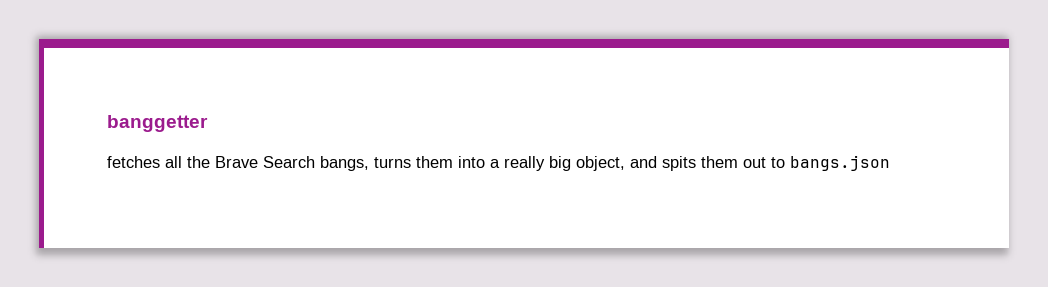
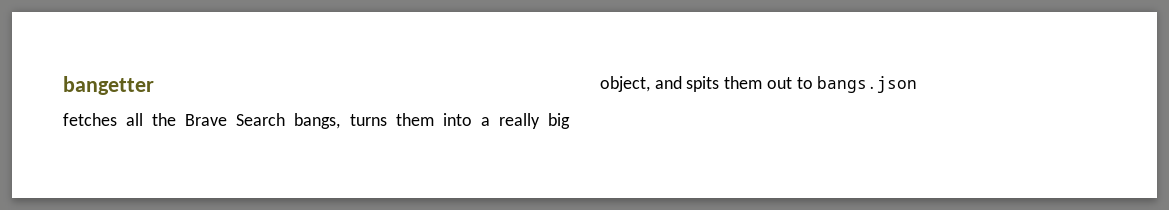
[107,115,208,132] banggetter -> [63,76,154,95] bangetter

